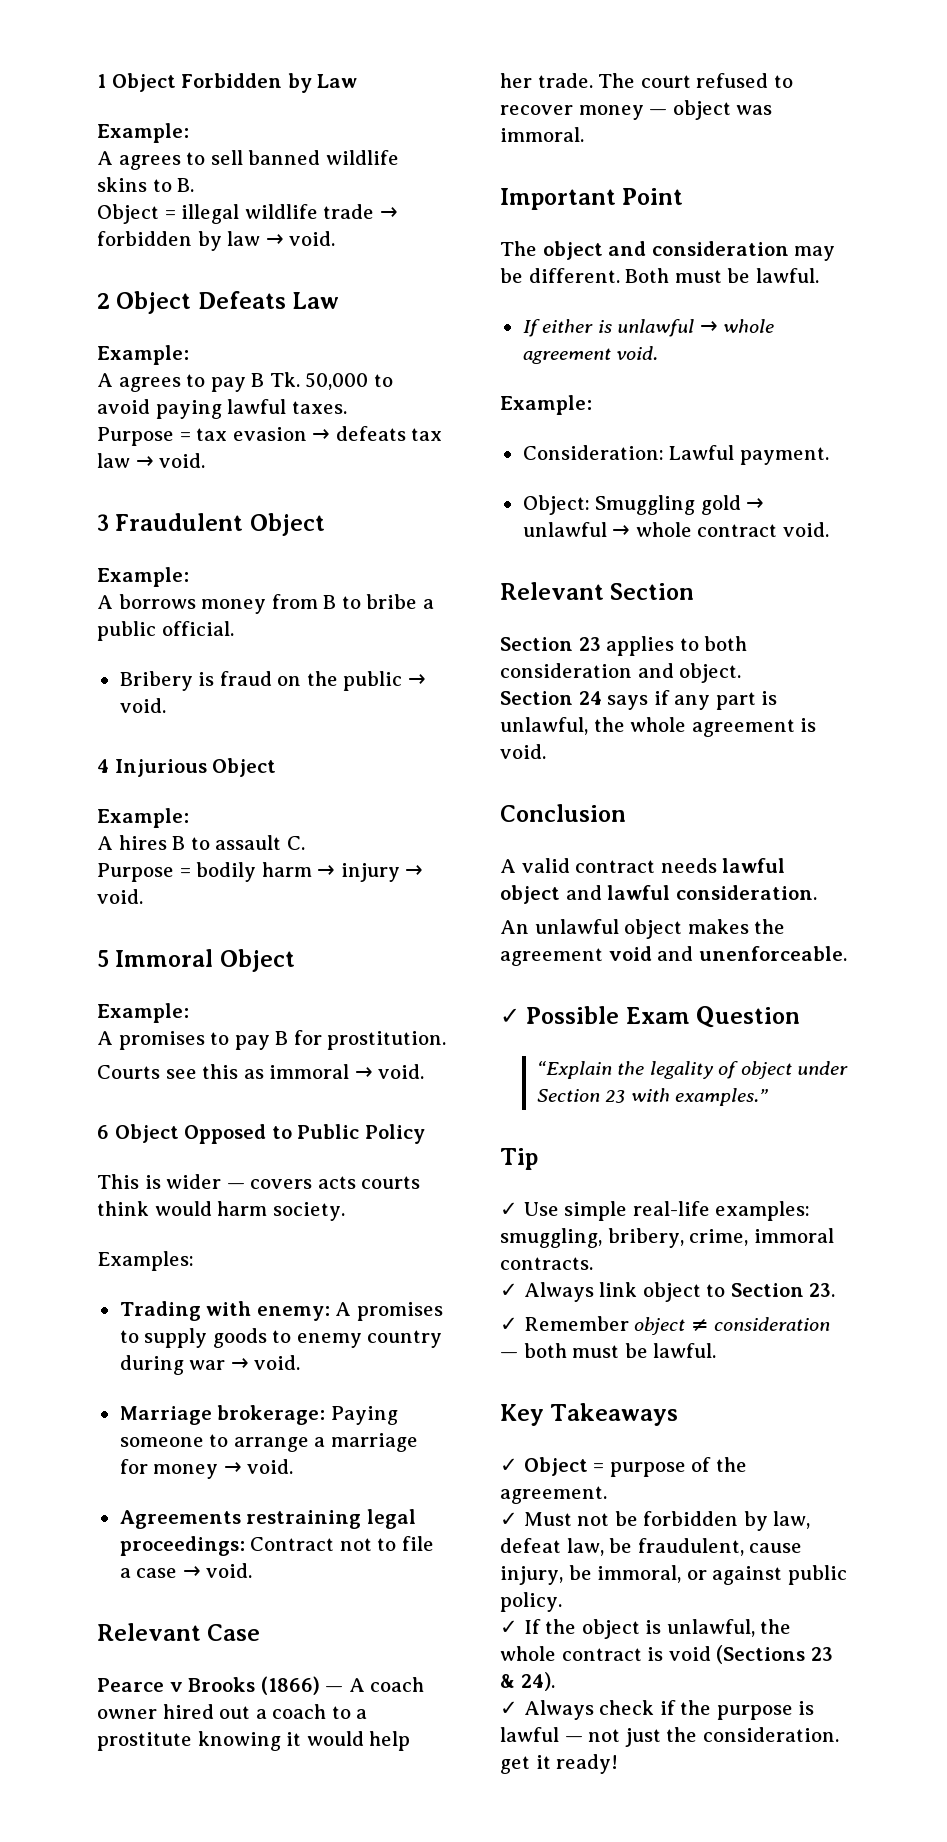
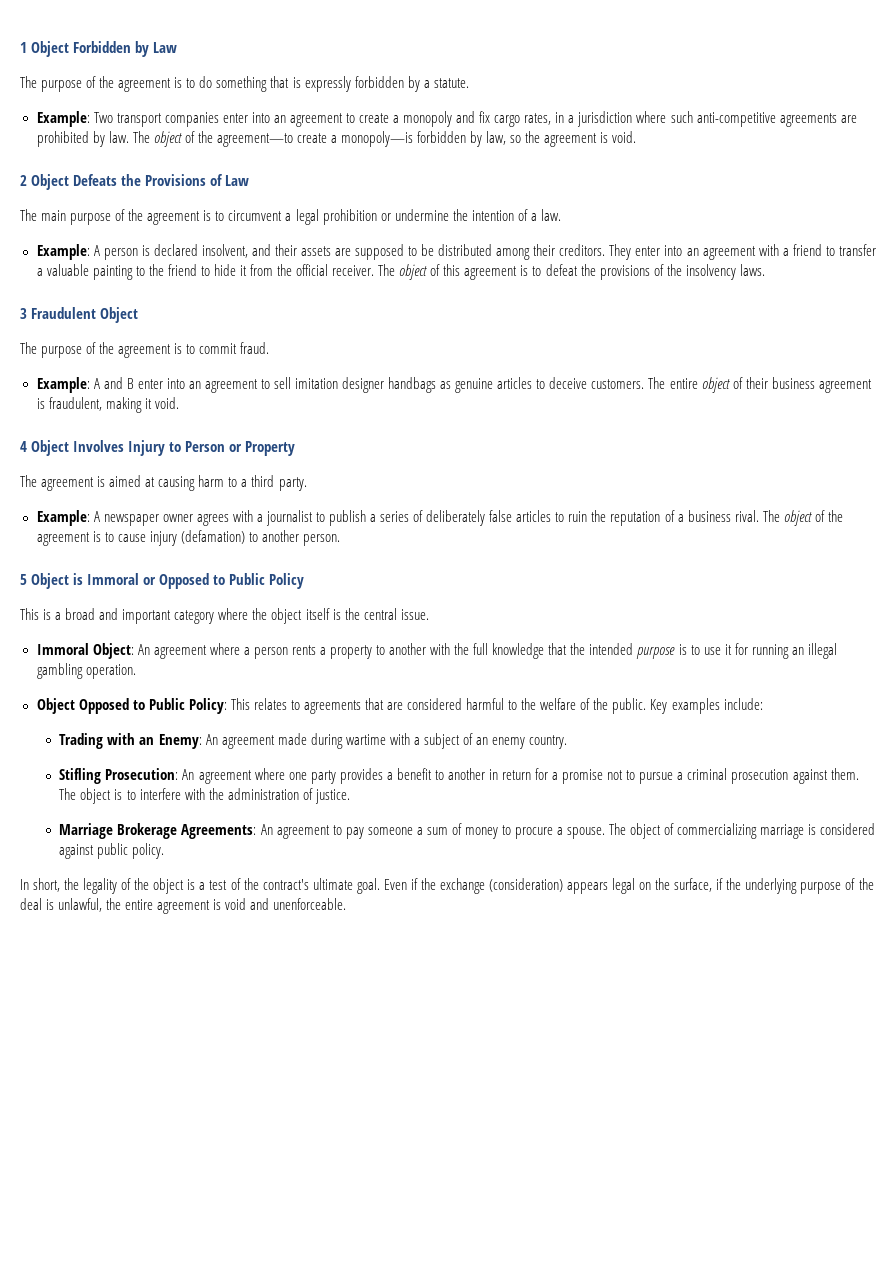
[97,123,189,143] [97,150,399,170] [97,177,195,192] [97,204,398,224] [97,231,336,251] [97,291,340,314] [97,345,189,365] [97,372,393,392] [97,399,347,419] [97,426,443,446] [97,453,206,468] [97,513,325,536] [97,567,189,587] [97,594,434,614] [97,621,234,641] [119,671,426,691] Example: // A agrees to sell banned wildlife skins to B. // Object = illegal wildlife trade → forbidden by law → void. // 2 Object Defeats Law // Example: // A agrees to pay B Tk. 50,000 to avoid paying lawful taxes. // Purpose = tax evasion → defeats tax law → void. // 3 Fraudulent Object // Example: // A borrows money from B to bribe a public official. // Bribery is fraud on the public → -> [20,76,469,92] [36,111,857,127] [36,131,637,147] [20,174,250,190] [20,209,561,225] [36,244,876,260] [36,264,765,280] [20,307,139,323] [20,342,270,358] [36,377,872,393] [36,397,152,413] The purpose of the agreement is to do something that is expressly forbidden by a statute. // Example: Two transport companies enter into an agreement to create a monopoly and fix cargo rates, in a jurisdiction where such anti-competitive agreements are prohibited by law. The object of the agreement—to create a monopoly—is forbidden by law, so the agreement is void. // 2 Object Defeats the Provisions of Law // The main purpose of the agreement is to circumvent a legal prohibition or undermine the intention of a law. // Example: A person is declared insolvent, and their assets are supposed to be distributed among their creditors. They enter into an agreement with a friend to transfer a valuable painting to the friend to hide it from the official receiver. The object of this agreement is to defeat the provisions of the insolvency laws. // 3 Fraudulent Object // The purpose of the agreement is to commit fraud. // Example: A and B enter into an agreement to sell imitation designer handbags as genuine articles to deceive customers. The entire object of their business agreement is fraudulent, making it
[114,758,277,777] [97,808,189,828] [97,835,305,850] [97,862,424,882] [97,889,143,904] [97,949,295,972] [97,1003,189,1023] [97,1030,447,1050] [97,1064,425,1079] [97,1124,179,1143] Injurious Object // Example: // A hires B to assault C. // Purpose = bodily harm → injury → void. // 5 Immoral Object // Example: // A promises to pay B for prostitution. // Courts see this as immoral → void. // 6 Object -> [31,440,296,456] [20,475,307,491] [36,510,843,526] [36,530,340,546] [20,573,157,589] Object Involves Injury to Person or Property // The agreement is aimed at causing harm to a third party. // Example: A newspaper owner agrees with a journalist to publish a series of deliberately false articles to ruin the reputation of a business rival. The object of the agreement is to cause injury (defamation) to another person. // 5 Object is Immoral or
[166,1174,421,1189] [97,1201,345,1221] [97,1251,194,1271] [119,1301,443,1321] [119,1328,443,1348] [119,1355,301,1375] [119,1405,398,1425] [119,1433,418,1452] [119,1459,294,1479] [119,1509,416,1529] [119,1536,434,1556] [119,1563,253,1578] [97,1623,261,1641] [97,1676,425,1695] [97,1704,368,1719] [97,1731,411,1751] [500,73,793,88] [500,100,773,120] [500,127,584,142] [500,188,684,210] [500,241,836,261] [500,268,819,283] [522,319,775,337] [522,346,659,364] [500,395,592,415] [522,445,829,465] [522,495,765,515] [522,522,829,537] [500,582,695,600] [500,636,748,656] [500,663,742,683] [500,690,778,710] [500,717,817,737] [500,744,546,759] [500,804,626,822] [500,858,786,873] [500,885,817,904] [500,919,786,939] [500,946,847,966] [500,1006,801,1028] [536,1061,849,1079] [536,1088,769,1106] [500,1148,538,1170] [500,1201,811,1221] [500,1228,834,1248] [500,1257,593,1270] [500,1282,836,1302] [500,1316,831,1335] [500,1343,717,1358] [500,1403,679,1426] [500,1457,747,1477] [500,1486,607,1504] [500,1511,811,1531] [500,1538,803,1556] [500,1565,847,1585] [500,1592,562,1612] [500,1619,792,1639] [500,1645,833,1664] [500,1672,555,1691] [500,1700,815,1720] [500,1727,839,1747] [500,1754,619,1774] wider — covers acts courts think would harm society. // Examples: // Trading with enemy: A promises to supply goods to enemy country during war → void. // Marriage brokerage: Paying someone to arrange a marriage for money → void. // Agreements restraining legal proceedings: Contract not to file a case → void. // Relevant Case // Pearce v Brooks (1866) — A coach owner hired out a coach to a prostitute knowing it would help her trade. The court refused to recover money — object was immoral. // Important Point // The object and consideration may be different. Both must be lawful. // If either is unlawful → whole agreement void. // Example: // Consideration: Lawful payment. // Object: Smuggling gold → unlawful → whole contract void. // Relevant Section // Section 23 applies to both consideration and object. // Section 24 says if any part is unlawful, the whole agreement is void. // Conclusion // A valid contract needs lawful object and lawful consideration. // An unlawful object makes the agreement void and unenforceable. // ✓ Possible Exam Question // “Explain the legality of object under Section 23 with examples.” // Tip // ✓ Use simple real-life examples: smuggling, bribery, crime, immoral contracts. // ✓ Always link object to Section 23. // ✓ Remember object ≠ consideration — both must be lawful. // Key Takeaways // ✓ Object = purpose of the agreement. // ✓ Must not be forbidden by law, defeat law, be fraudulent, cause injury, be immoral, or against public policy. // ✓ If the object is unlawful, the whole contract is void (Sections 23 & 24). // ✓ Always check if the purpose is lawful — not just the consideration. get it ready! -> [55,608,429,624] [36,643,837,659] [36,663,136,679] [36,698,763,714] [59,733,568,749] [59,768,859,784] [59,788,350,804] [59,823,876,839] [59,843,165,859] [20,878,874,894] [20,898,347,914] a broad and important category where the object itself is the central issue. // Immoral Object: An agreement where a person rents a property to another with the full knowledge that the intended purpose is to use it for running an illegal gambling operation. // Object Opposed to Public Policy: This relates to agreements that are considered harmful to the welfare of the public. Key examples include: // Trading with an Enemy: An agreement made during wartime with a subject of an enemy country. // Stifling Prosecution: An agreement where one party provides a benefit to another in return for a promise not to pursue a criminal prosecution against them. The object is to interfere with the administration of justice. // Marriage Brokerage Agreements: An agreement to pay someone a sum of money to procure a spouse. The object of commercializing marriage is considered against public policy. // In short, the legality of the object is a test of the contract's ultimate goal. Even if the exchange (consideration) appears legal on the surface, if the underlying purpose of the deal is unlawful, the entire agreement is void and unenforceable.

